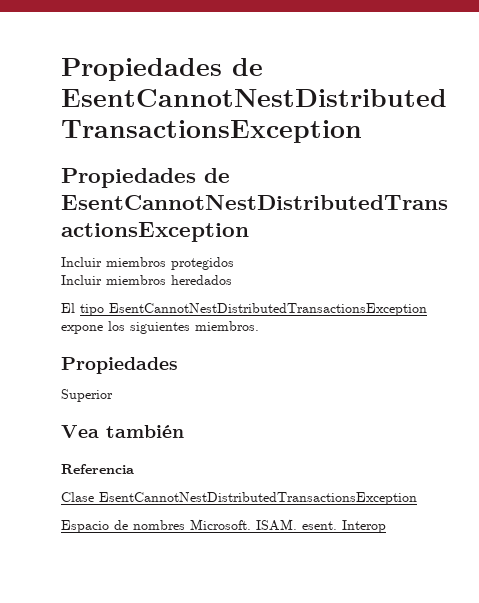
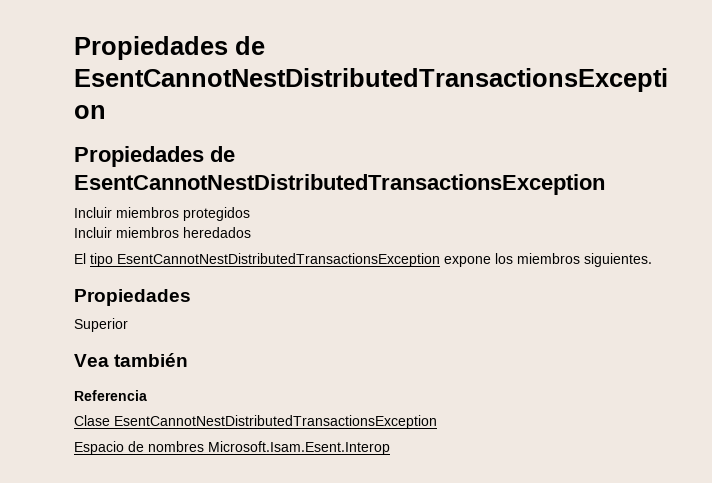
[130,321,259,334] siguientes miembros. -> [517,253,652,267] miembros siguientes.
[190,519,386,533] Microsoft. ISAM. esent. Interop -> [208,441,390,455] Microsoft.Isam.Esent.Interop

